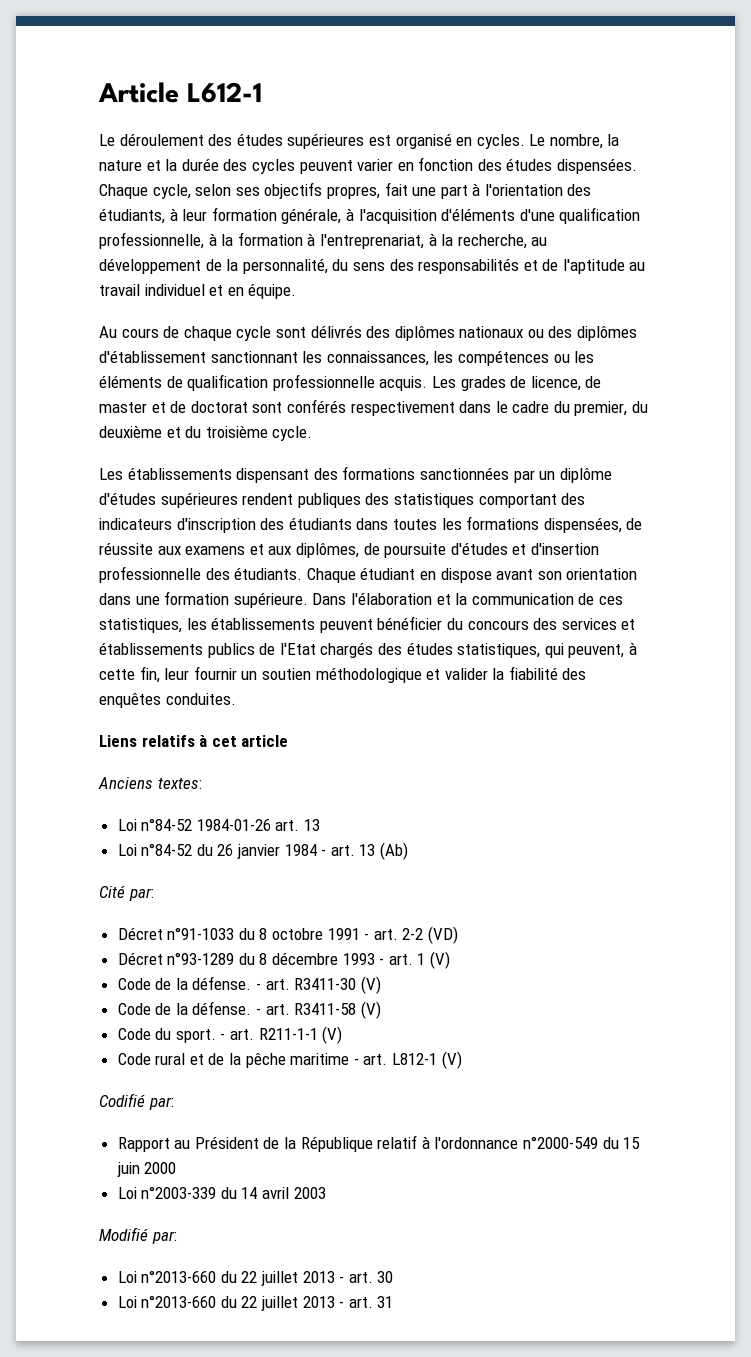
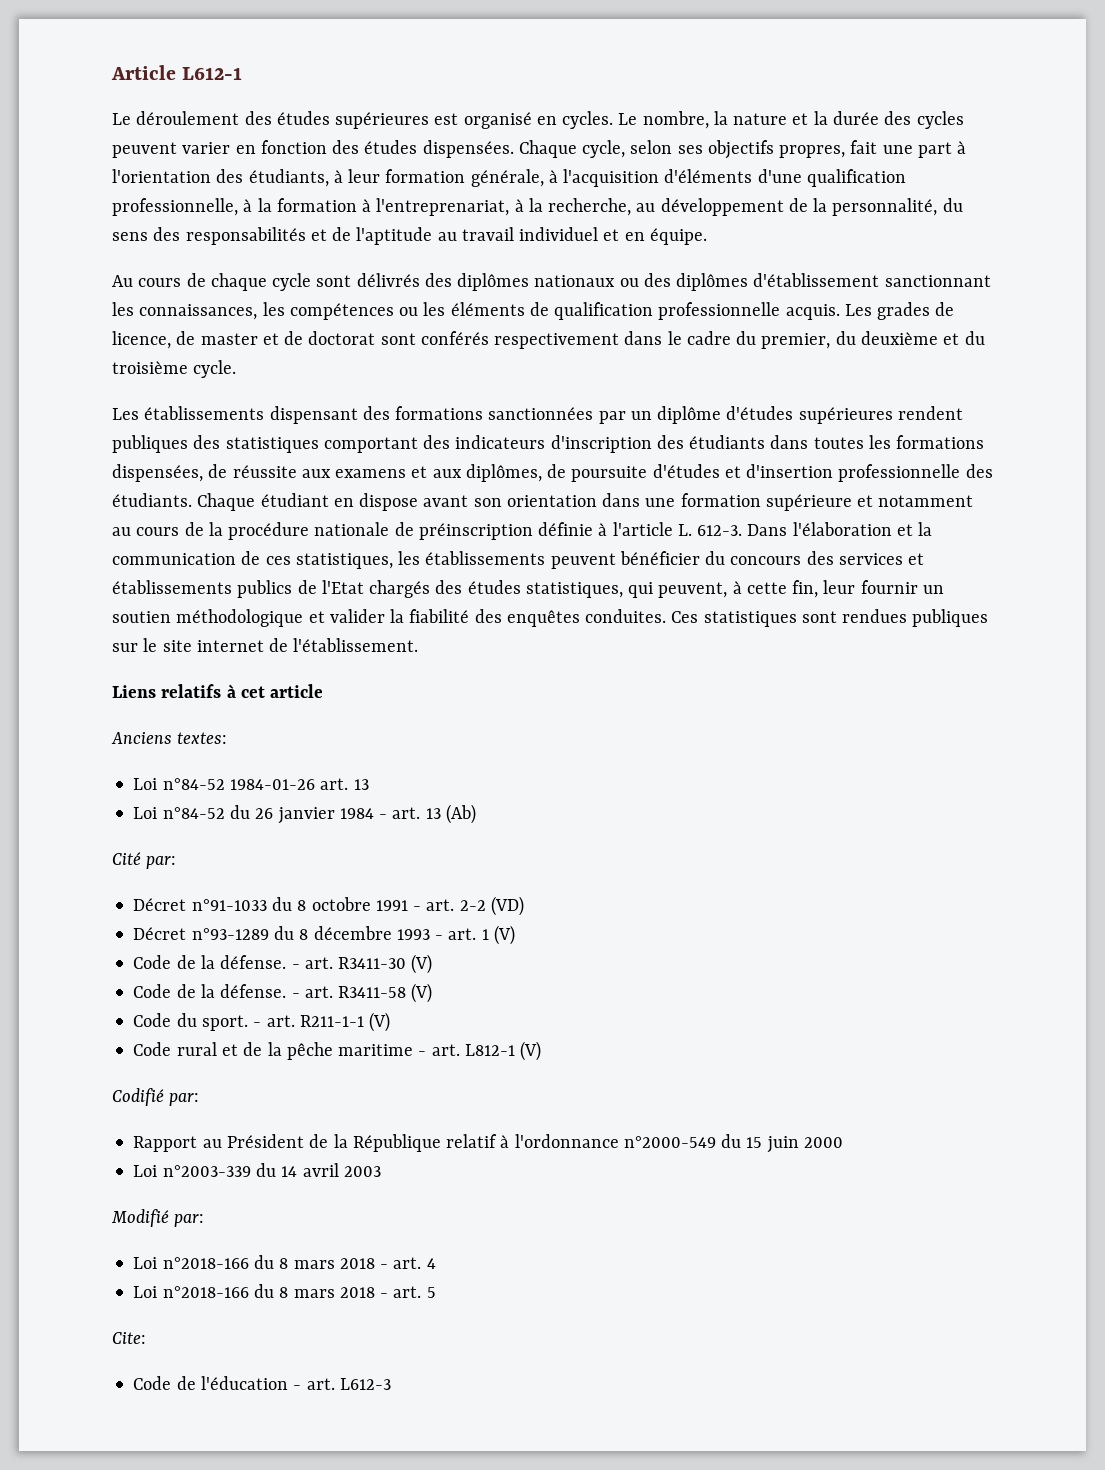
[233,592,308,608] supérieure. -> [765,494,974,511] [112,522,743,540] supérieure et notamment au cours de la procédure nationale de préinscription définie à l'article L. 612-3.
(236, 699) none -> [671,609,989,627] [112,638,419,652] Ces statistiques sont rendues publiques sur le site internet de l'établissement.
[141,1270,394,1286] [117,1295,394,1311] n°2013-660 du 22 juillet 2013 - art. 30 // Loi n°2013-660 du 22 juillet 2013 - art. 31 -> [162,1255,436,1269] [133,1284,436,1298] [112,1332,146,1344] [133,1376,391,1390] n°2018-166 du 8 mars 2018 - art. 4 // Loi n°2018-166 du 8 mars 2018 - art. 5 // Cite: // Code de l'éducation - art. L612-3

